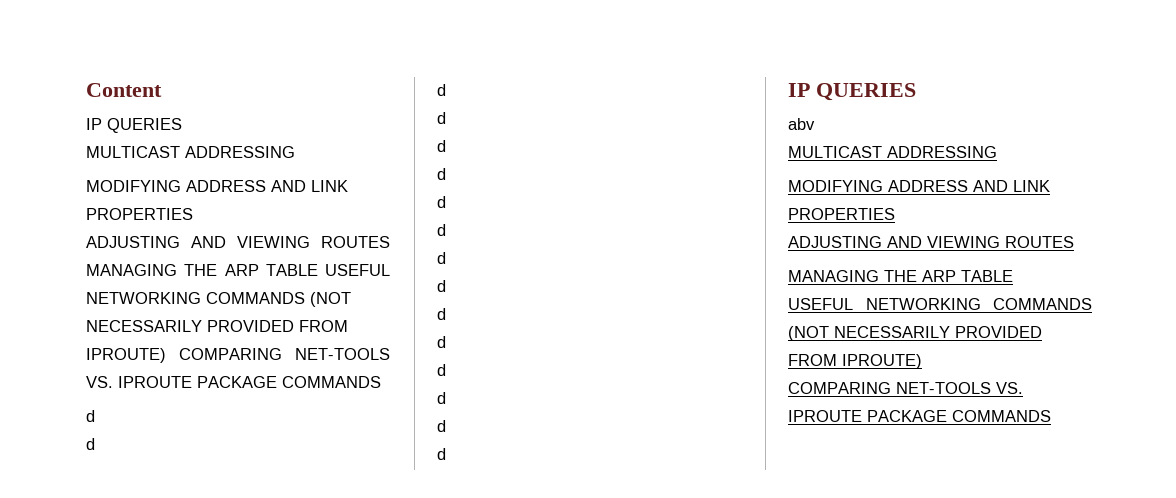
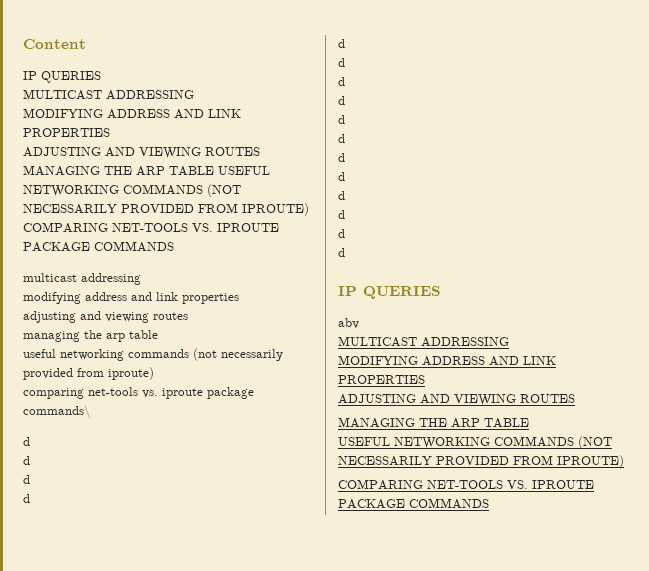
(381, 382) none -> [23,273,141,285] [23,292,239,304] [23,311,188,323] [23,330,158,342] [23,348,283,361] [23,367,154,380] [23,387,254,399] [23,405,91,419] // multicast addressing // modifying address and link properties // adjusting and viewing routes // managing the arp table // useful networking commands (not necessarily provided from iproute) // comparing net-tools vs. iproute package commands\

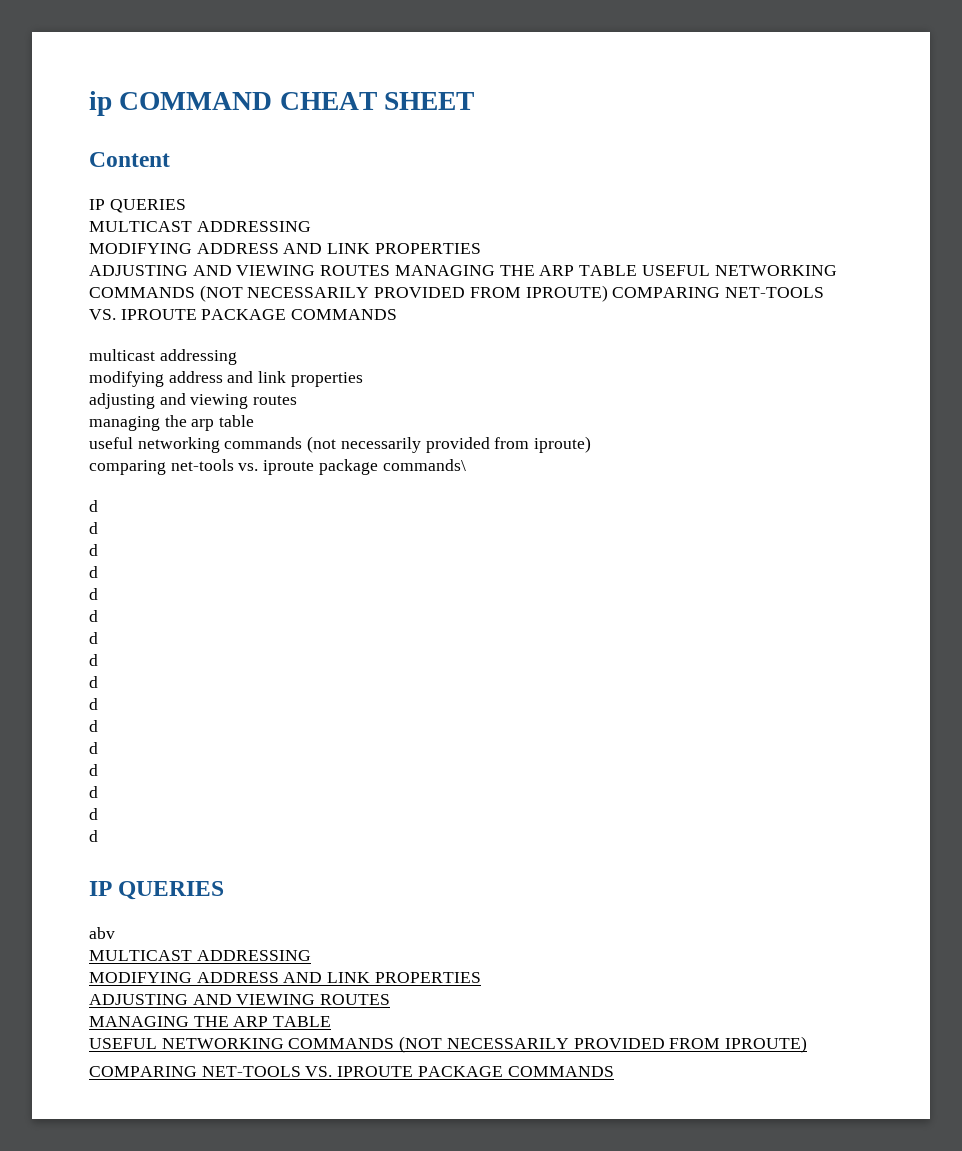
(23, 44) none -> [89,91,475,116] ip COMMAND CHEAT SHEET //

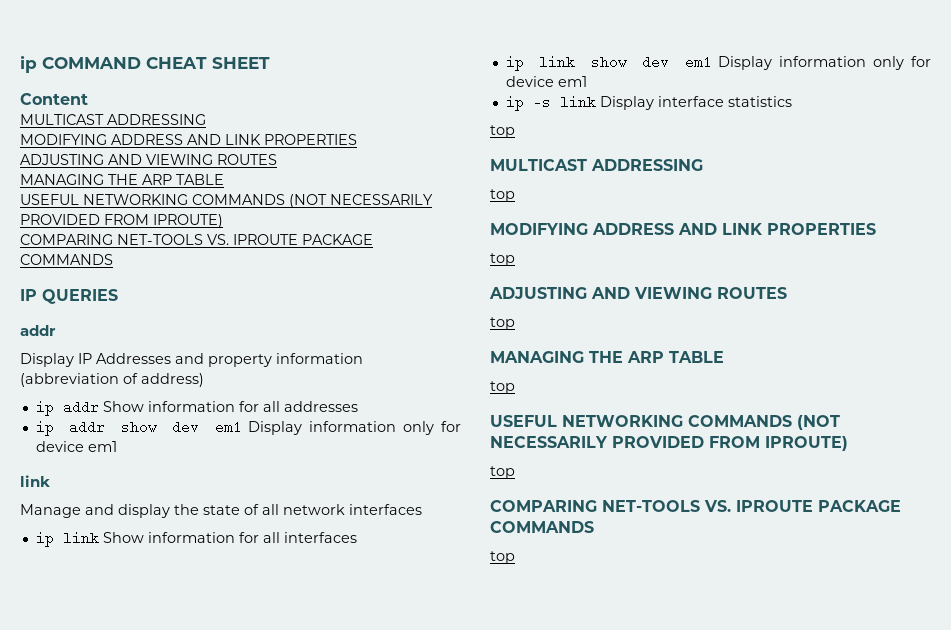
[89,199,186,213] [89,221,311,232] [89,243,481,254] [89,265,837,276] [89,285,825,302] [89,309,398,320] [89,349,237,365] [89,371,363,387] [89,393,298,409] [89,415,255,431] [89,436,592,453] [89,459,466,475] [89,500,98,512] [89,522,98,534] [89,544,98,556] [89,566,98,578] [89,588,98,600] [89,610,98,622] [89,632,98,644] [89,654,98,666] [89,676,98,688] [89,698,98,710] [89,720,98,732] [89,742,98,754] [89,764,98,776] [89,786,98,798] [89,808,98,820] [89,830,98,842] [89,881,225,900] [89,927,115,939] // IP QUERIES // MULTICAST ADDRESSING // MODIFYING ADDRESS AND LINK PROPERTIES // ADJUSTING AND VIEWING ROUTES MANAGING THE ARP TABLE USEFUL NETWORKING COMMANDS (NOT NECESSARILY PROVIDED FROM IPROUTE) COMPARING NET-TOOLS VS. IPROUTE PACKAGE COMMANDS // multicast addressing // modifying address and link properties // adjusting and viewing routes // managing the arp table // useful networking commands (not necessarily provided from iproute) // comparing net-tools vs. iproute package commands\ // d // d // d // d // d // d // d // d // d // d // d // d // d // d // d // d // IP QUERIES // abv -> (88, 99) none
(614, 1071) none -> [20,289,118,304] [20,325,56,336] [20,353,363,367] [20,373,204,387] [35,400,358,416] [35,420,462,436] [35,441,117,452] [20,475,50,487] [20,504,422,518] [35,532,357,547] [505,55,932,71] [505,76,587,87] [505,95,792,111] [490,125,515,138] [490,159,703,171] [490,189,515,202] [490,223,876,235] [490,253,515,266] [489,287,787,299] [490,317,515,330] [490,351,724,363] [490,381,515,394] [490,415,840,430] [490,436,848,451] [490,466,515,479] [490,500,901,512] [490,521,594,533] [490,551,515,564] // IP QUERIES // addr // Display IP Addresses and property information (abbreviation of address) // ip addr Show information for all addresses // ip addr show dev em1 Display information only for device em1 // link // Manage and display the state of all network interfaces // ip link Show information for all interfaces // ip link show dev em1 Display information only for device em1 // ip -s link Display interface statistics // top // MULTICAST ADDRESSING // top // MODIFYING ADDRESS AND LINK PROPERTIES // top // ADJUSTING AND VIEWING ROUTES // top // MANAGING THE ARP TABLE // top // USEFUL NETWORKING COMMANDS (NOT NECESSARILY PROVIDED FROM IPROUTE) // top // COMPARING NET-TOOLS VS. IPROUTE PACKAGE COMMANDS // top

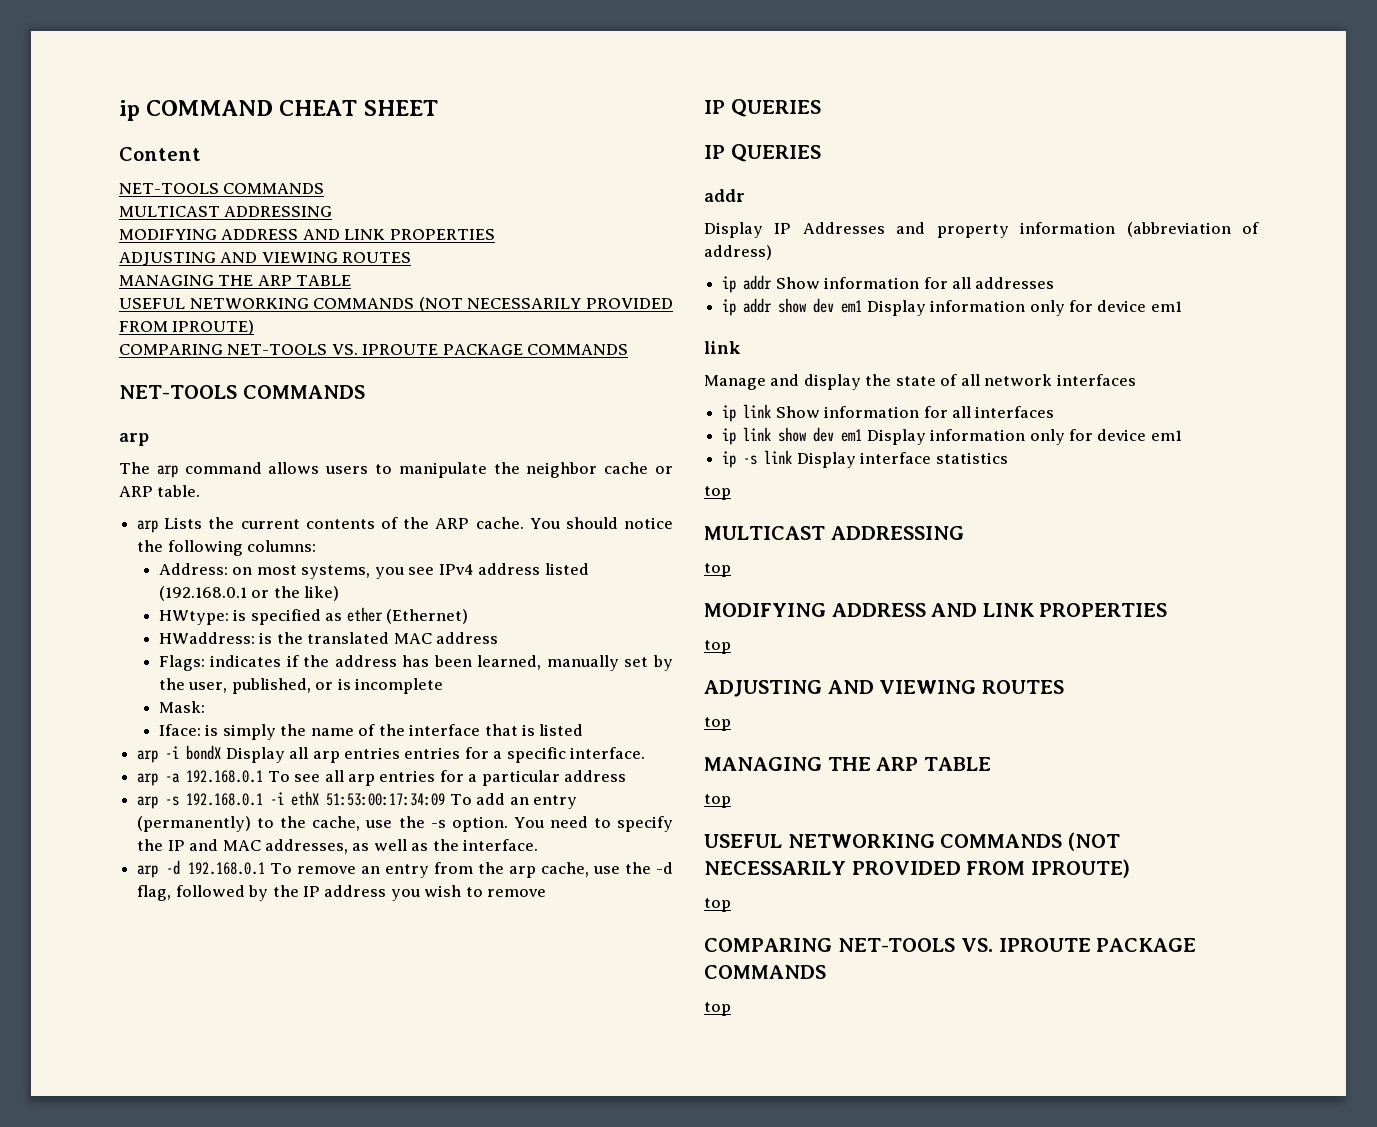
(88, 99) none -> [119,183,325,194] // NET-TOOLS COMMANDS
(113, 259) none -> [119,385,365,399] [119,433,149,446] [119,462,673,478] [119,485,201,497] [137,517,673,533] [137,540,317,556] [158,563,589,579] [158,586,340,601] [158,607,469,625] [158,632,499,644] [158,655,673,671] [158,678,444,694] [158,701,205,713] [158,724,584,740] [137,745,646,763] [137,770,627,786] [137,791,577,809] [137,816,674,832] [137,839,539,854] [137,860,674,878] [137,885,547,901] [704,99,821,117] // NET-TOOLS COMMANDS // arp // The arp command allows users to manipulate the neighbor cache or ARP table. // arp Lists the current contents of the ARP cache. You should notice the following columns: // Address: on most systems, you see IPv4 address listed (192.168.0.1 or the like) // HWtype: is specified as ether (Ethernet) // HWaddress: is the translated MAC address // Flags: indicates if the address has been learned, manually set by the user, published, or is incomplete // Mask: // Iface: is simply the name of the interface that is listed // arp -i bondX Display all arp entries entries for a specific interface. // arp -a 192.168.0.1 To see all arp entries for a particular address // arp -s 192.168.0.1 -i ethX 51:53:00:17:34:09 To add an entry (permanently) to the cache, use the -s option. You need to specify the IP and MAC addresses, as well as the interface. // arp -d 192.168.0.1 To remove an entry from the arp cache, use the -d flag, followed by the IP address you wish to remove // IP QUERIES

